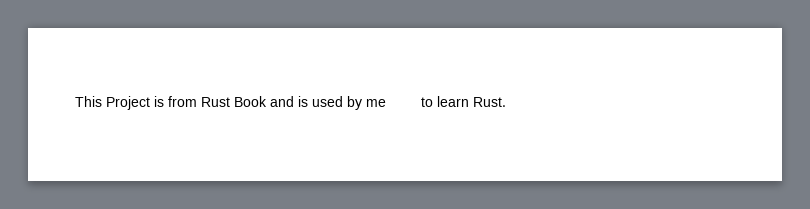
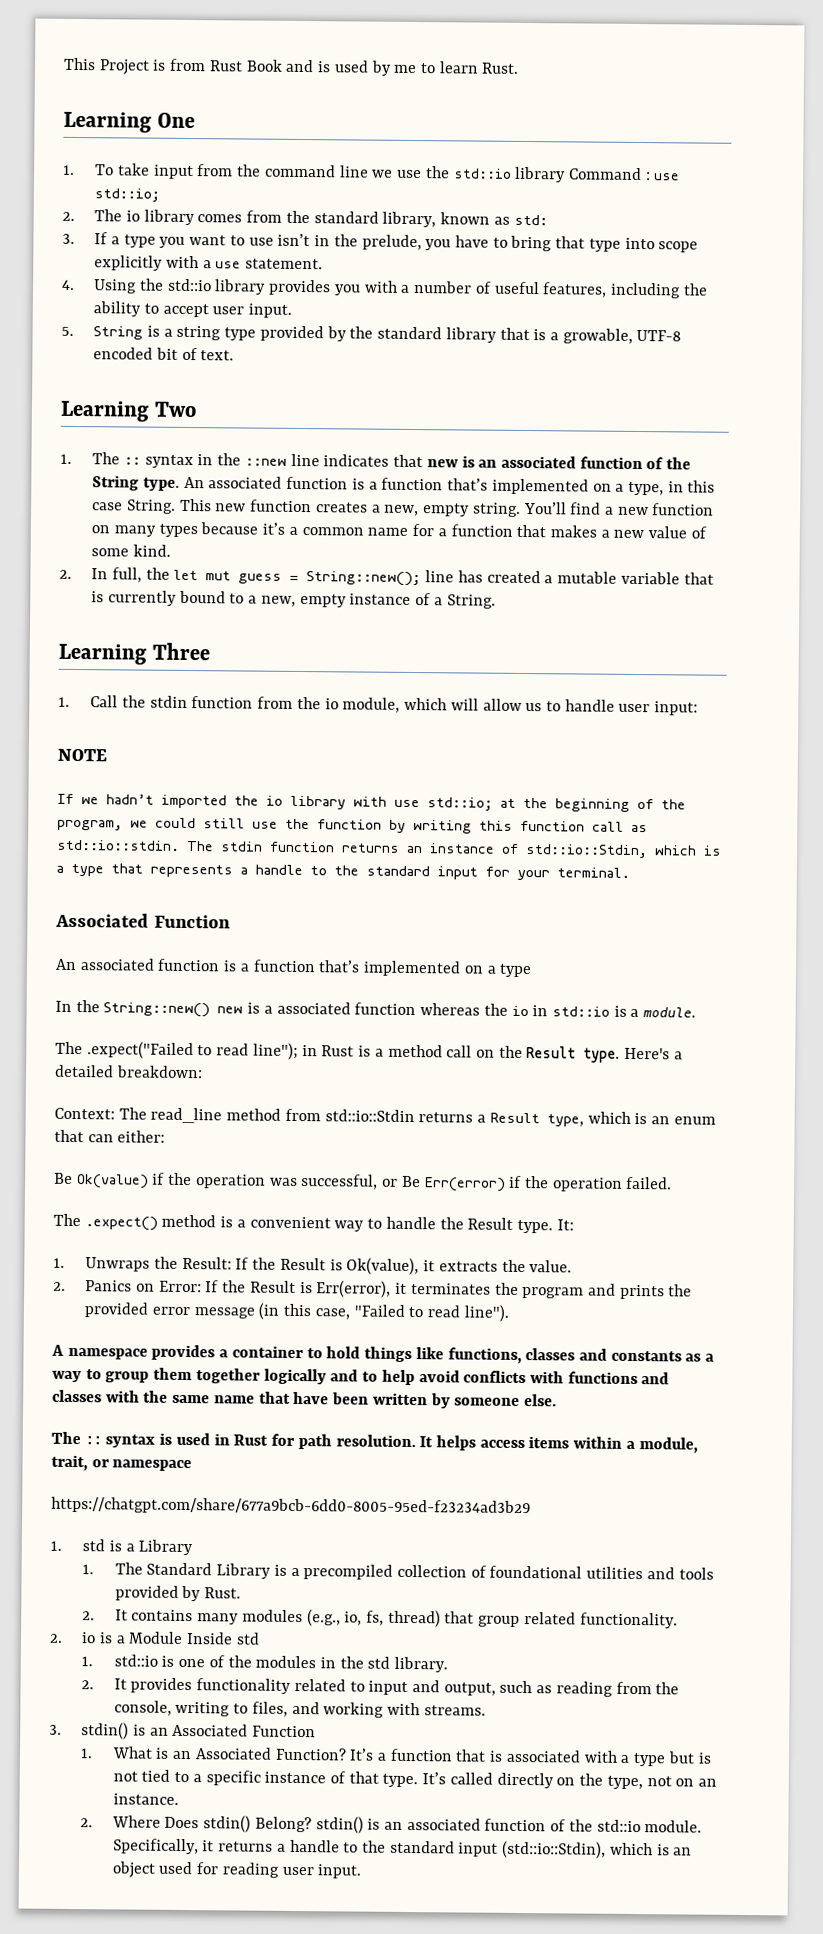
(506, 102) none -> [63,111,196,133] [63,163,681,183] [94,188,161,202] [62,209,548,228] [62,232,699,253] [94,255,324,271] [62,278,708,299] [93,301,293,318] [61,325,682,344] [93,347,235,361] [60,400,198,422] [60,452,692,470] [92,475,716,496] [92,498,715,517] [91,522,707,539] [91,544,172,557] [59,567,714,587] [91,590,496,609] [58,642,211,665] [58,695,699,716] [57,748,107,762] [57,793,686,812] [57,817,648,834] [57,839,722,859] [56,863,630,881] [55,912,231,929] [55,958,533,978] [55,1000,697,1018] [55,1041,683,1063] [55,1064,203,1079] [54,1107,716,1127] [54,1129,166,1143] [54,1172,673,1192] [53,1213,574,1234] [53,1256,573,1276] [53,1280,693,1300] [84,1302,509,1322] [51,1344,715,1364] [52,1367,670,1386] [52,1389,557,1409] [51,1431,698,1454] [51,1454,193,1472] [51,1496,531,1517] [50,1539,194,1556] [82,1562,714,1580] [114,1585,242,1602] [82,1609,678,1629] [49,1631,260,1645] [81,1654,449,1673] [81,1677,680,1697] [113,1700,486,1718] [49,1722,317,1740] [80,1746,712,1767] [112,1769,717,1790] [112,1793,179,1805] [80,1815,703,1834] [112,1838,693,1859] [111,1861,363,1879] // Learning One // 1. To take input from the command line we use the std::io library Command : use std::io; // 2. The io library comes from the standard library, known as std: // 3. If a type you want to use isn’t in the prelude, you have to bring that type into scope explicitly with a use statement. // 4. Using the std::io library provides you with a number of useful features, including the ability to accept user input. // 5. String is a string type provided by the standard library that is a growable, UTF-8 encoded bit of text. // Learning Two // 1. The :: syntax in the ::new line indicates that new is an associated function of the String type. An associated function is a function that’s implemented on a type, in this case String. This new function creates a new, empty string. You’ll find a new function on many types because it’s a common name for a function that makes a new value of some kind. // 2. In full, the let mut guess = String::new(); line has created a mutable variable that is currently bound to a new, empty instance of a String. // Learning Three // 1. Call the stdin function from the io module, which will allow us to handle user input: // NOTE // If we hadn’t imported the io library with use std::io; at the beginning of the program, we could still use the function by writing this function call as std::io::stdin. The stdin function returns an instance of std::io::Stdin, which is a type that represents a handle to the standard input for your terminal. // Associated Function // An associated function is a function that’s implemented on a type // In the String::new() new is a associated function whereas the io in std::io is a module. // The .expect("Failed to read line"); in Rust is a method call on the Result type. Here's a detailed breakdown: // Context: The read_line method from std::io::Stdin returns a Result type, which is an enum that can either: // Be Ok(value) if the operation was successful, or Be Err(error) if the operation failed. // The .expect() method is a convenient way to handle the Result type. It: // 1. Unwraps the Result: If the Result is Ok(value), it extracts the value. // 2. Panics on Error: If the Result is Err(error), it terminates the program and prints the provided error message (in this case, "Failed to read line"). // A namespace provides a container to hold things like functions, classes and constants as a way to group them together logically and to help avoid conflicts with functions and classes with the same name that have been written by someone else. // The :: syntax is used in Rust for path resolution. It helps access items within a module, trait, or namespace // https://chatgpt.com/share/677a9bcb-6dd0-8005-95ed-f23234ad3b29 // 1. std is a Library // 1. The Standard Library is a precompiled collection of foundational utilities and tools provided by Rust. // 2. It contains many modules (e.g., io, fs, thread) that group related functionality. // 2. io is a Module Inside std // 1. std::io is one of the modules in the std library. // 2. It provides functionality related to input and output, such as reading from the console, writing to files, and working with streams. // 3. stdin() is an Associated Function // 1. What is an Associated Function? It’s a function that is associated with a type but is not tied to a specific instance of that type. It’s called directly on the type, not on an instance. // 2. Where Does stdin() Belong? stdin() is an associated function of the std::io module. Specifically, it returns a handle to the standard input (std::io::Stdin), which is an object used for reading user input.

